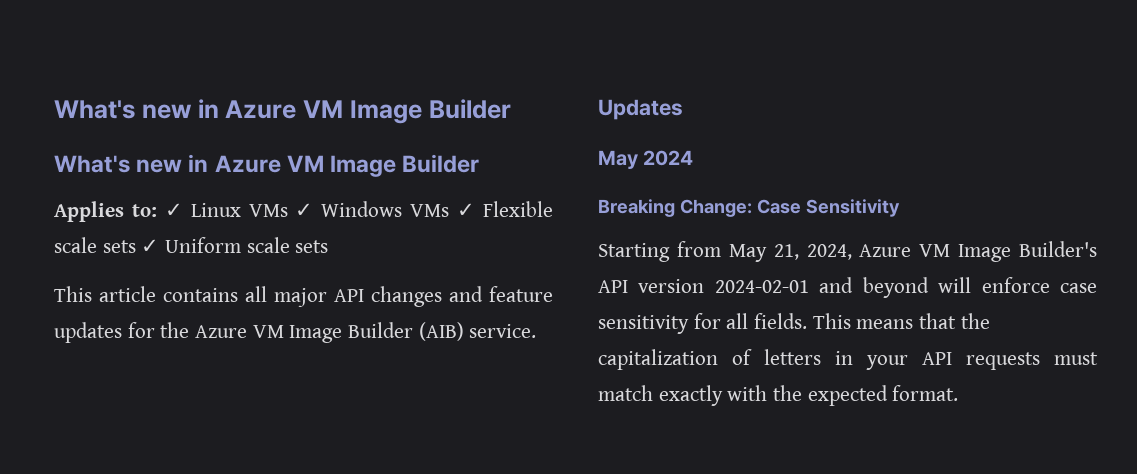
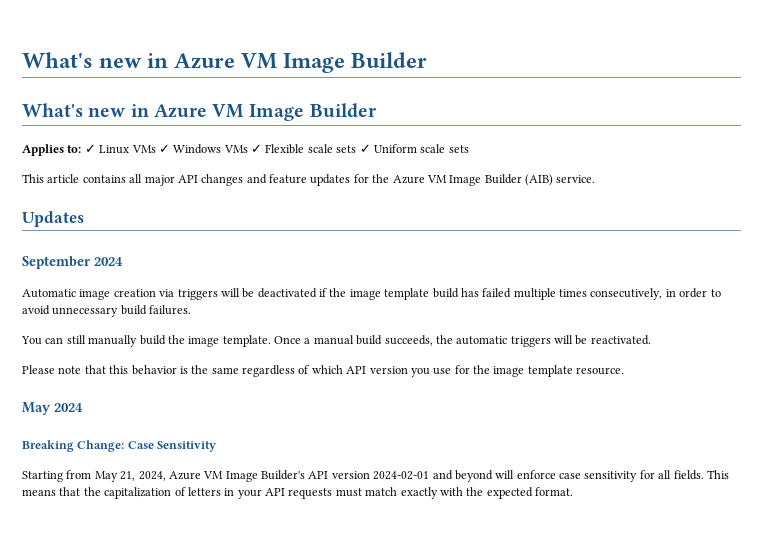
(683, 109) none -> [22,256,123,269] [22,288,721,300] [22,305,192,317] [21,335,651,347] [22,365,625,377] // September 2024 // Automatic image creation via triggers will be deactivated if the image template build has failed multiple times consecutively, in order to avoid unnecessary build failures. // You can still manually build the image template. Once a manual build succeeds, the automatic triggers will be reactivated. // Please note that this behavior is the same regardless of which API version you use for the image template resource.

